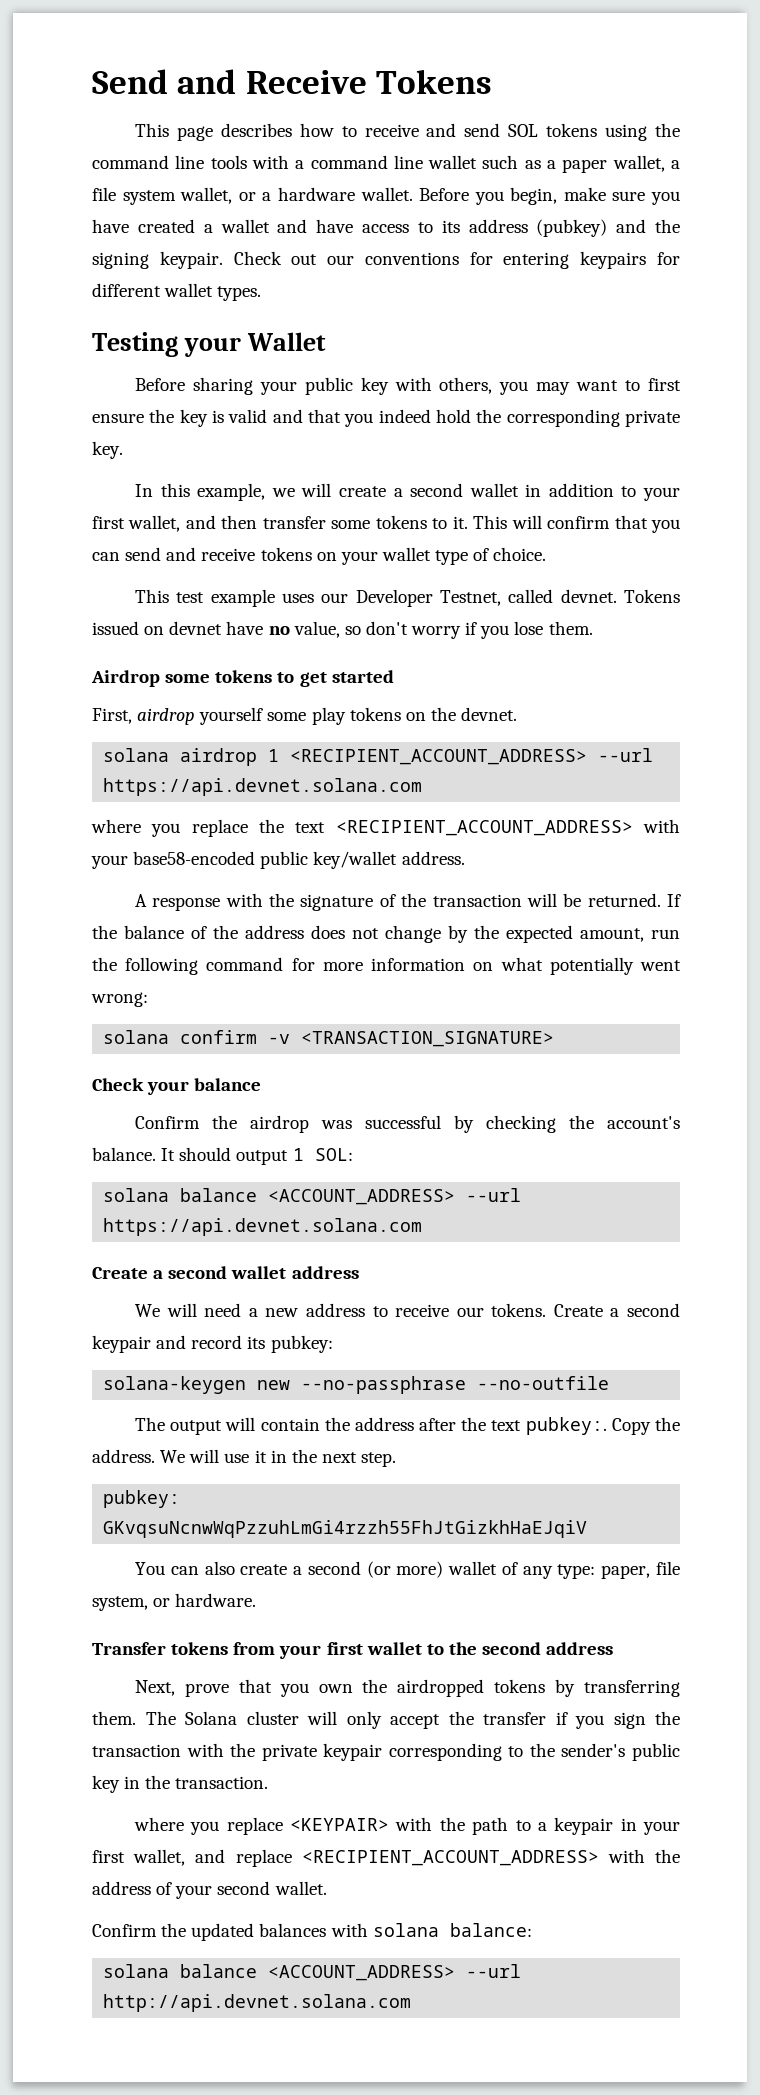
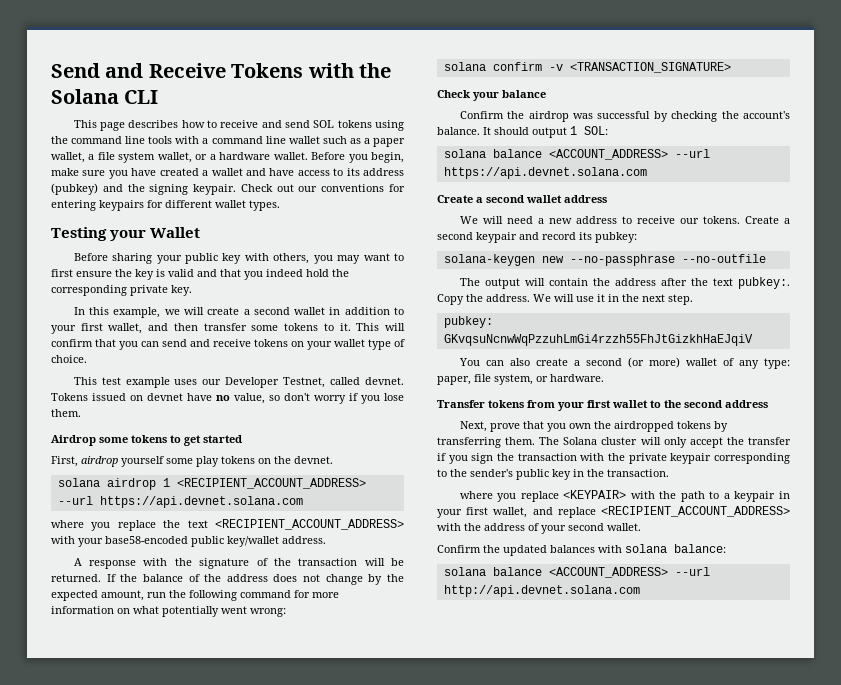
(492, 81) none -> [307,63,391,78] [51,89,159,104] with the Solana CLI

